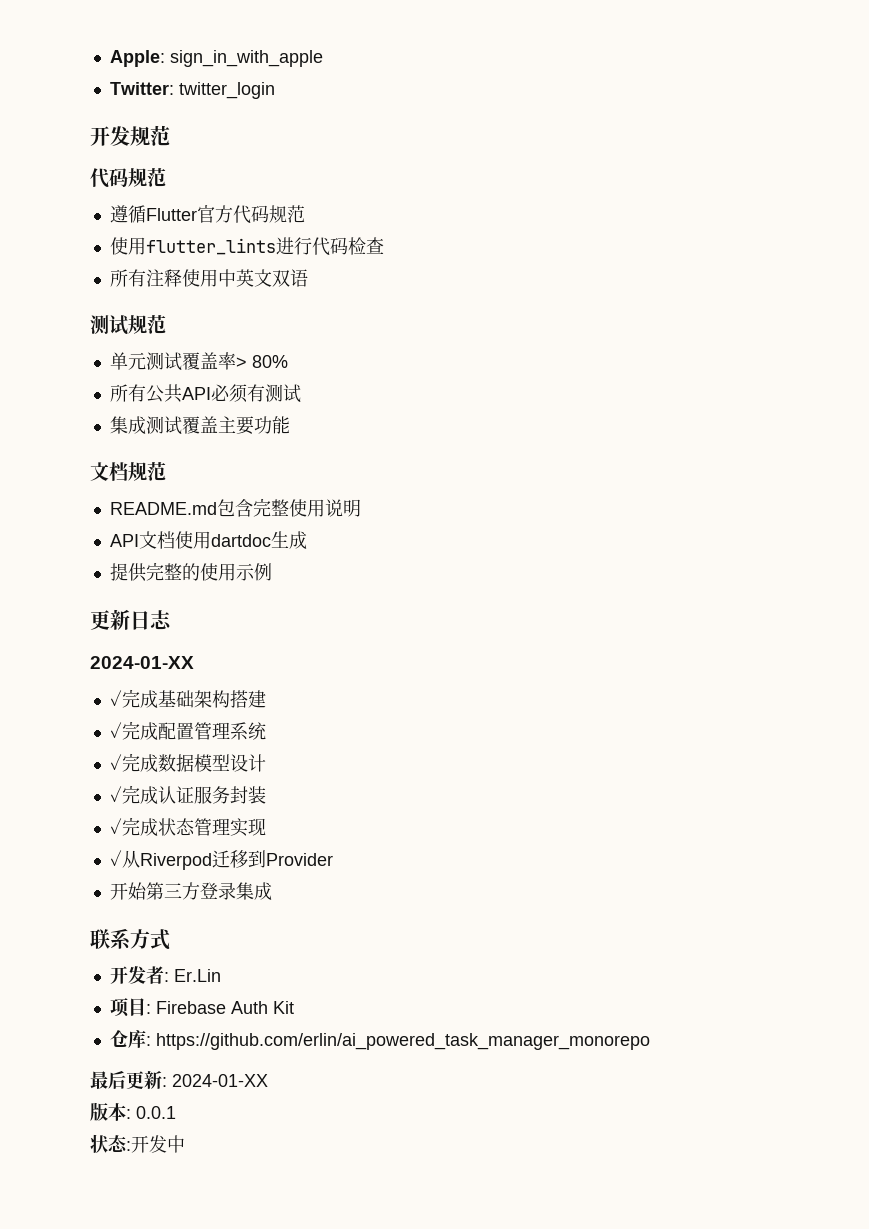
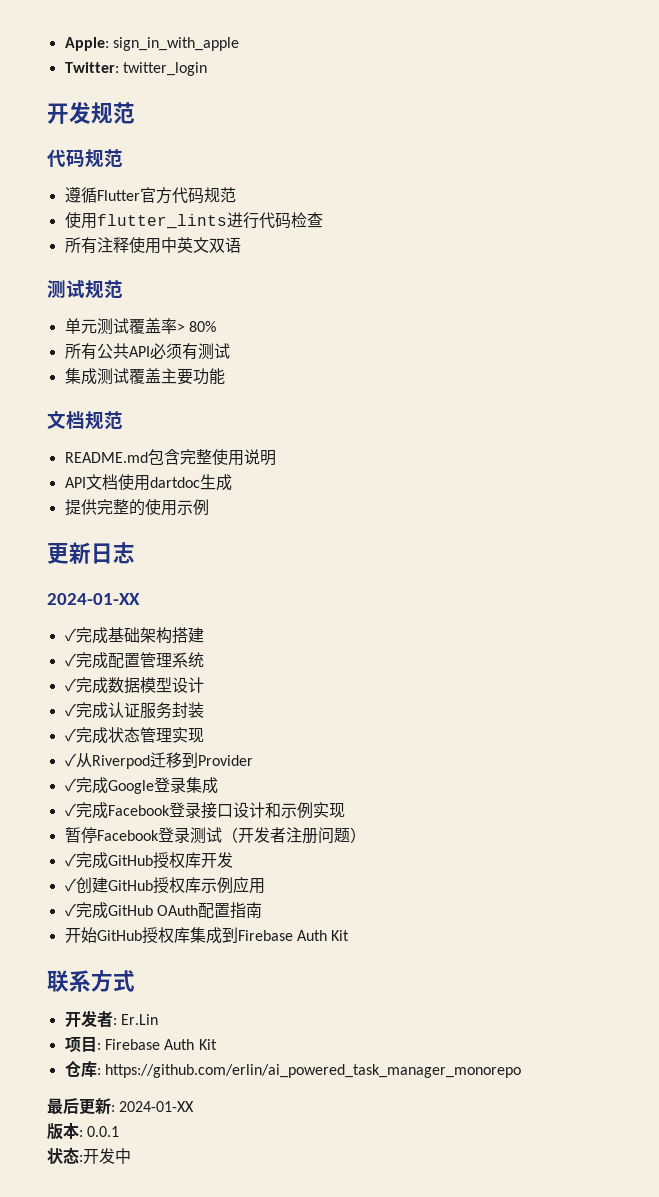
[109,882,200,900] 开始第三方 -> [64,777,154,794] ✓完成Google
(272, 891) none -> [64,802,345,819] [64,827,366,844] [64,852,233,869] [64,876,265,894] [64,902,262,919] [64,927,350,944] // ✓完成Facebook登录接口设计和示例实现 // 暂停Facebook登录测试（开发者注册问题） // ✓完成GitHub授权库开发 // ✓创建GitHub授权库示例应用 // ✓完成GitHub OAuth配置指南 // 开始GitHub授权库集成到Firebase Auth Kit

